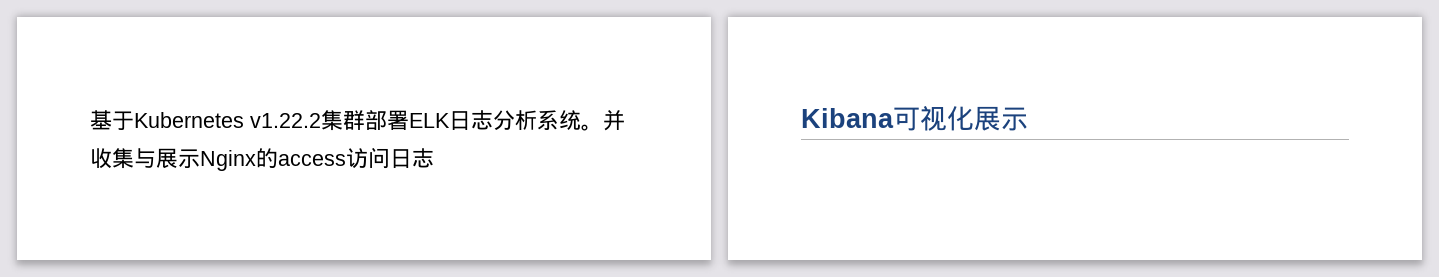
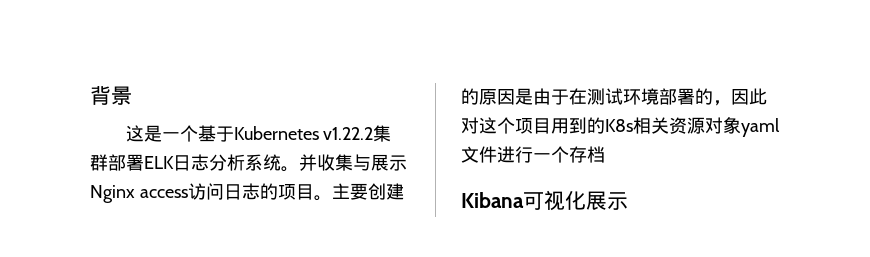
(90, 120) none -> [90,86,132,105] [125,125,198,142] 背景 // 这是一个
[256,148,278,168] 的 -> (135, 194) none
(434, 158) none -> [259,183,404,201] [461,88,767,106] [461,117,780,137] [461,146,605,163] 的项目。主要创建的原因是由于在测试环境部署的，因此对这个项目用到的K8s相关资源对象yaml文件进行一个存档

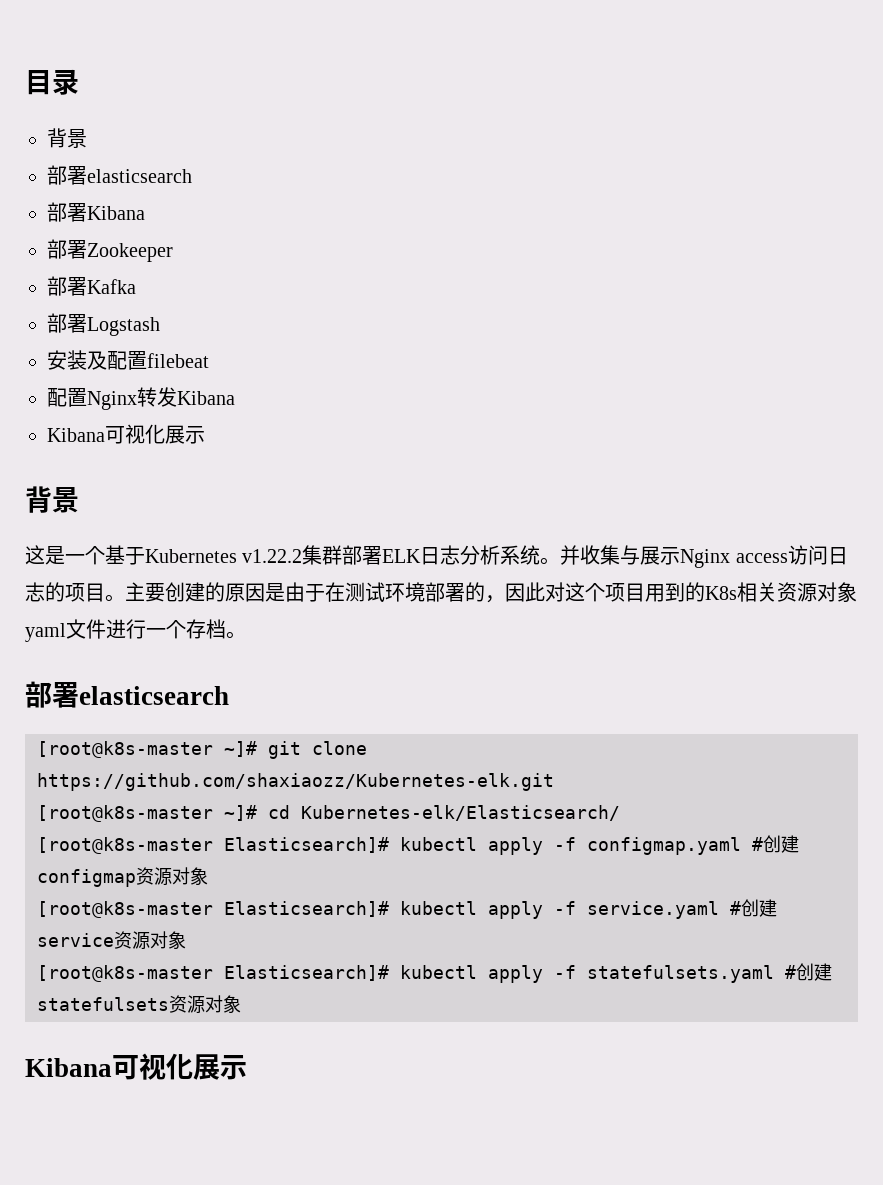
(90, 95) none -> [25,69,79,95] [47,128,87,148] [47,165,192,185] [47,202,145,222] [47,239,173,262] [47,276,136,296] [47,313,160,336] [47,350,209,370] [47,387,235,410] [47,424,205,444] 目录 // 背景 // 部署elasticsearch // 部署Kibana // 部署Zookeeper // 部署Kafka // 部署Logstash // 安装及配置filebeat // 配置Nginx转发Kibana // Kibana可视化展示 //
(605, 154) none -> [226,631,246,639] [25,681,229,708] [37,741,367,759] [37,773,554,791] [37,805,620,822] [37,835,799,855] [37,867,208,887] [37,899,777,919] [37,931,186,950] [37,963,832,983] [37,995,241,1014] 。 // 部署elasticsearch // [root@k8s-master ~]# git clone https://github.com/shaxiaozz/Kubernetes-elk.git // [root@k8s-master ~]# cd Kubernetes-elk/Elasticsearch/ // [root@k8s-master Elasticsearch]# kubectl apply -f configmap.yaml #创建configmap资源对象 // [root@k8s-master Elasticsearch]# kubectl apply -f service.yaml #创建service资源对象 // [root@k8s-master Elasticsearch]# kubectl apply -f statefulsets.yaml #创建statefulsets资源对象

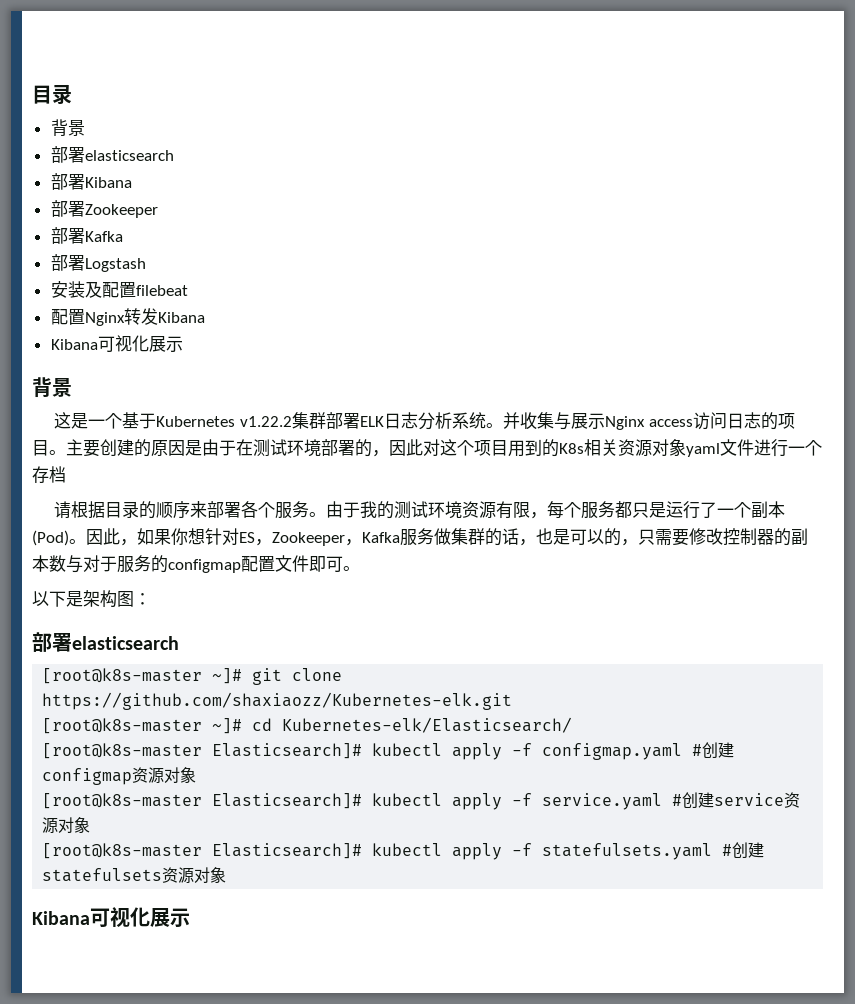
[226,631,246,639] 。 -> [54,501,786,519] [32,528,808,546] [32,555,360,573] [32,590,151,608] // 请根据目录的顺序来部署各个服务。由于我的测试环境资源有限，每个服务都只是运行了一个副本(Pod)。因此，如果你想针对ES，Zookeeper，Kafka服务做集群的话，也是可以的，只需要修改控制器的副本数与对于服务的configmap配置文件即可。 // 以下是架构图：

